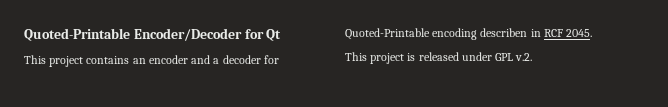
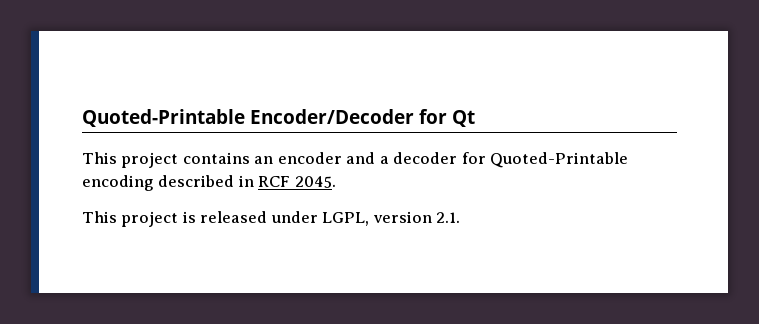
[480,28,528,37] describen -> [158,175,235,187] described
[495,53,533,61] GPL v.2. -> [322,211,461,226] LGPL, version 2.1.

